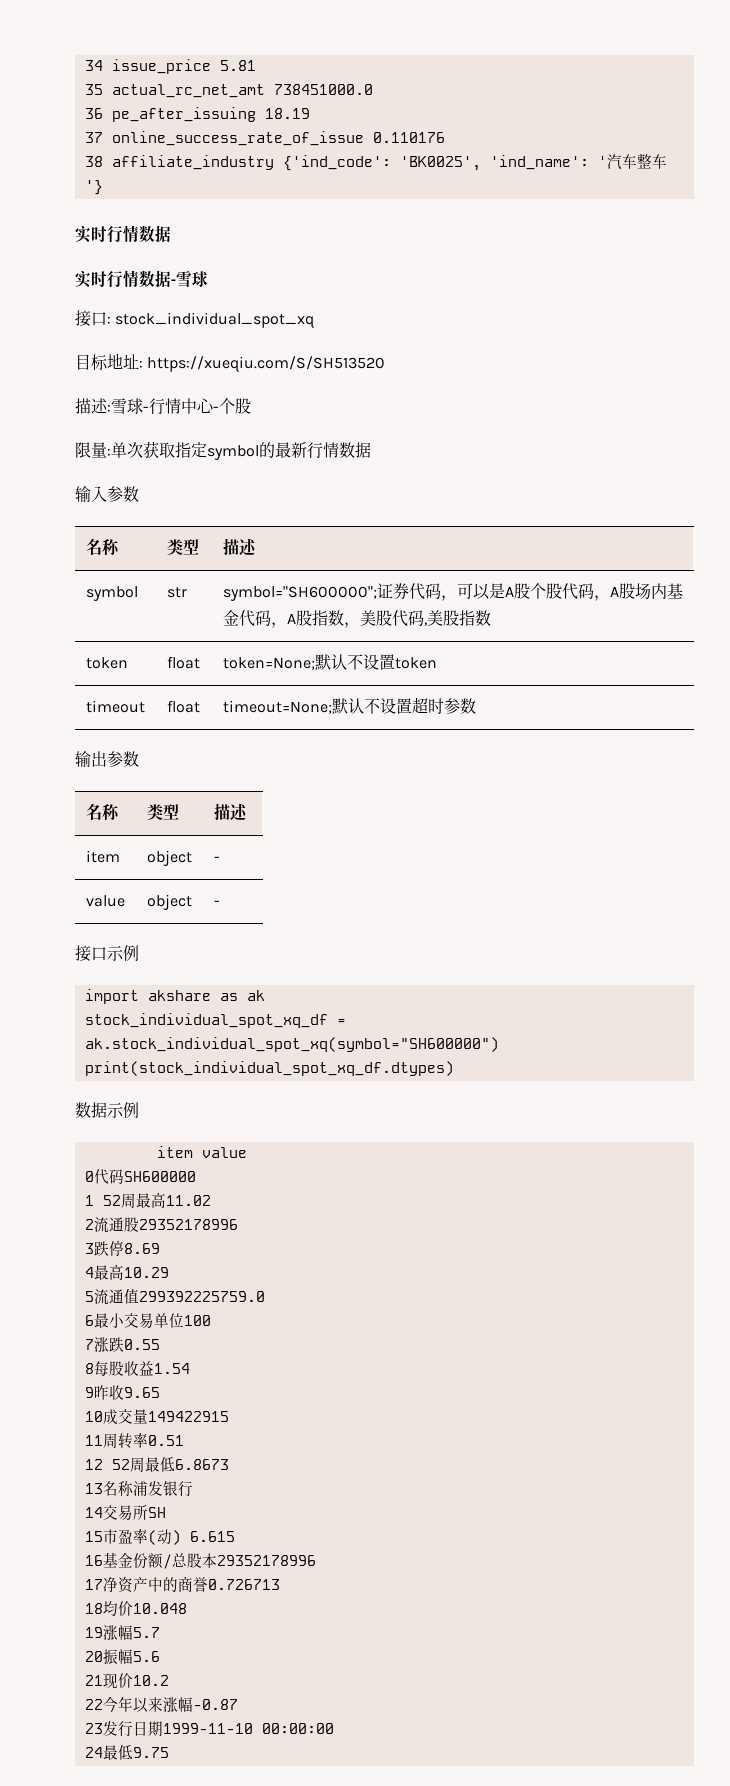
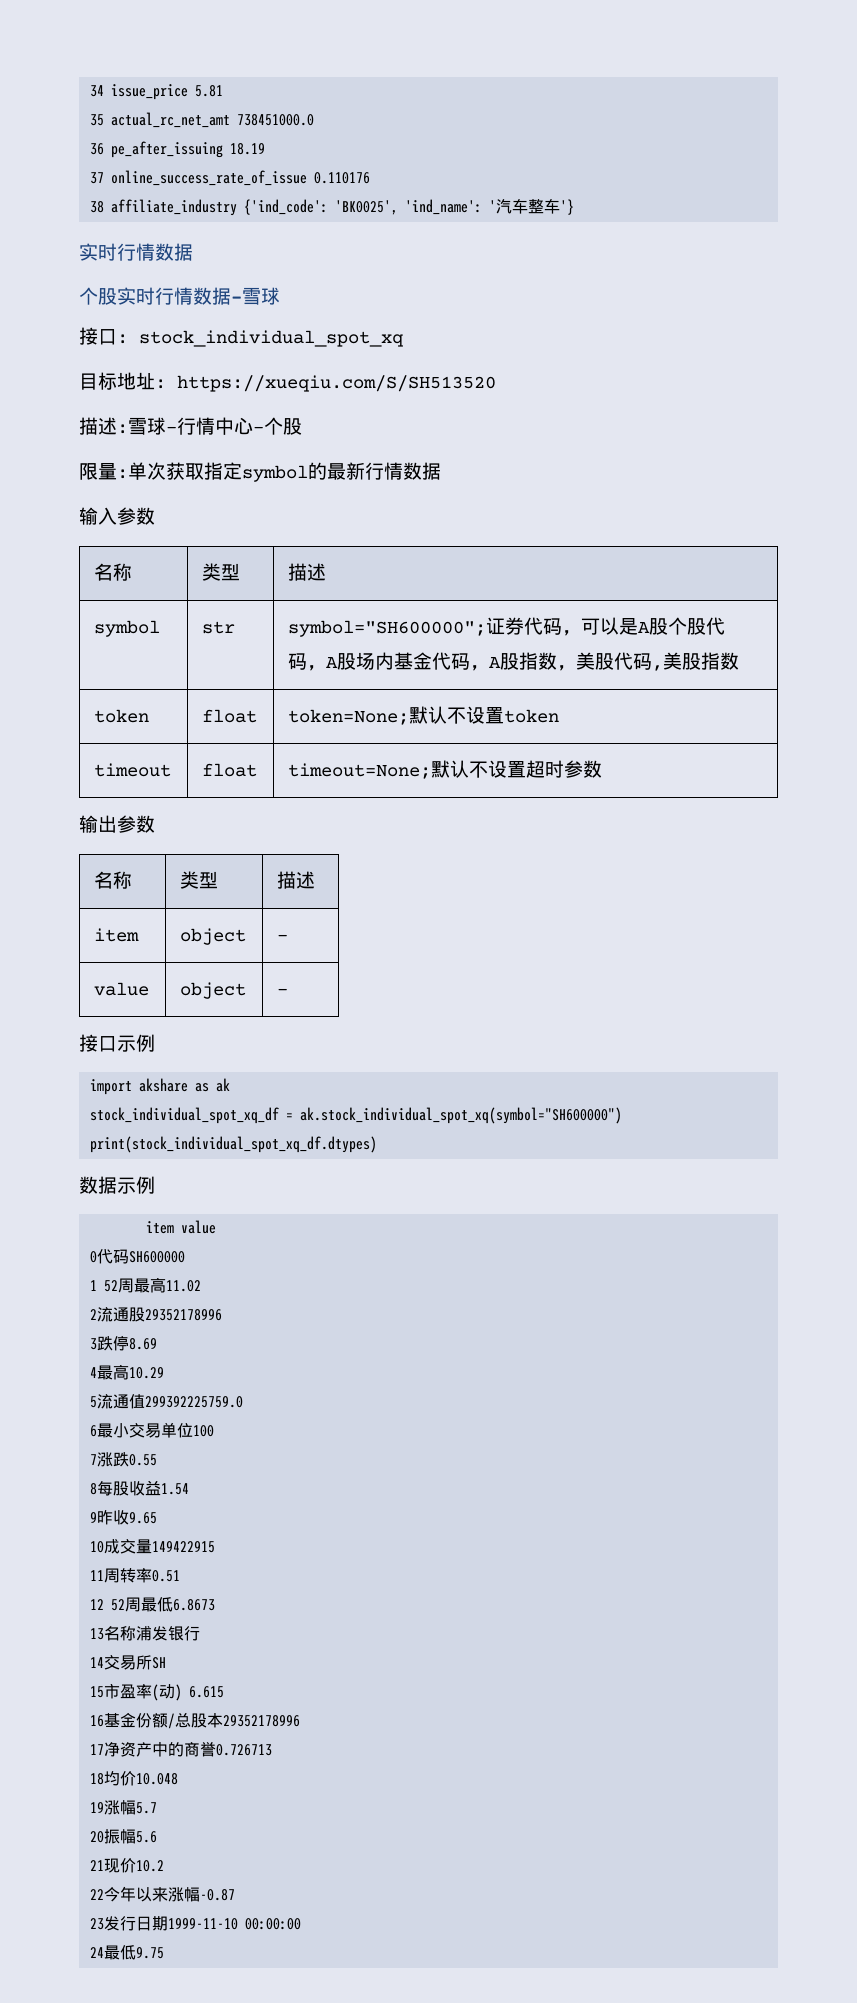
(171, 234) none -> [79,287,117,305] 个股

